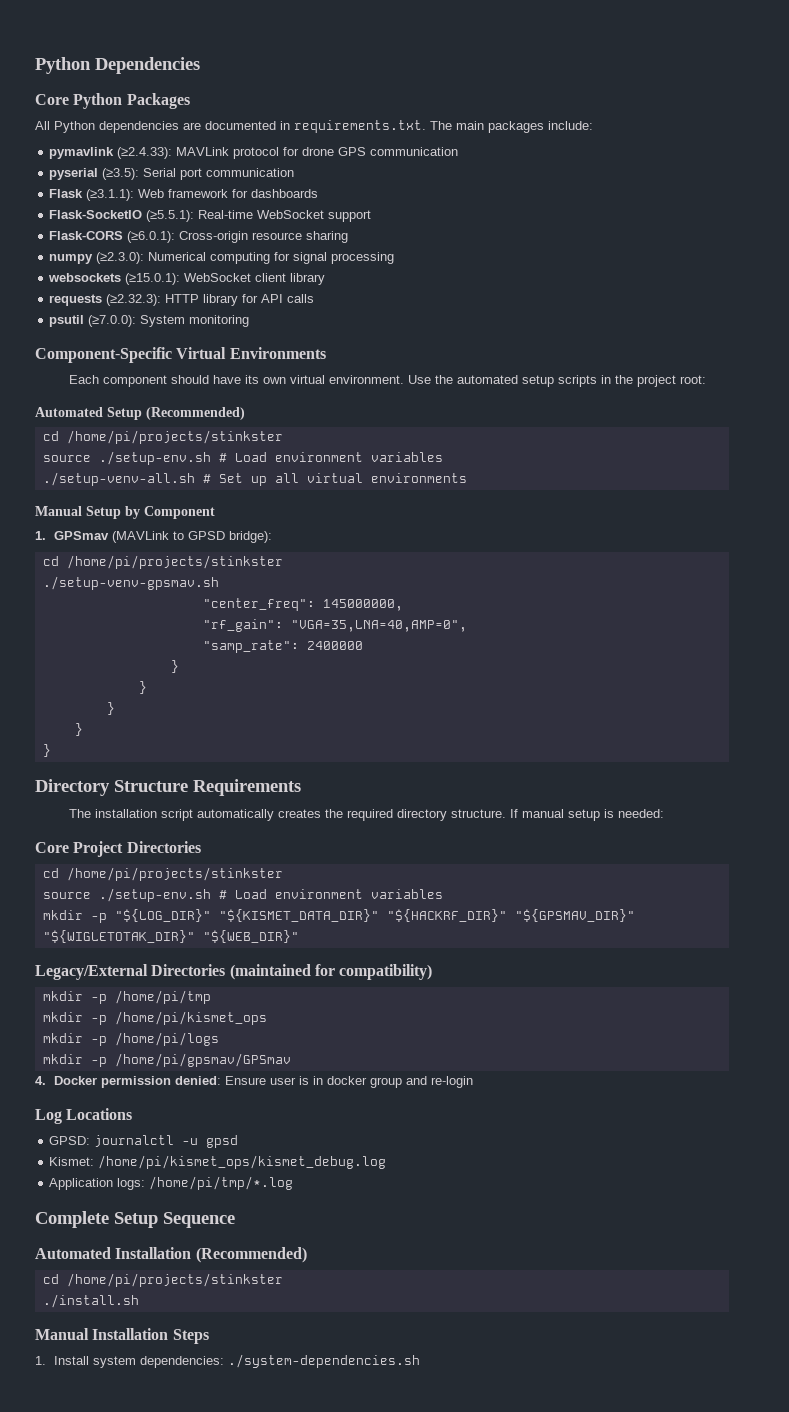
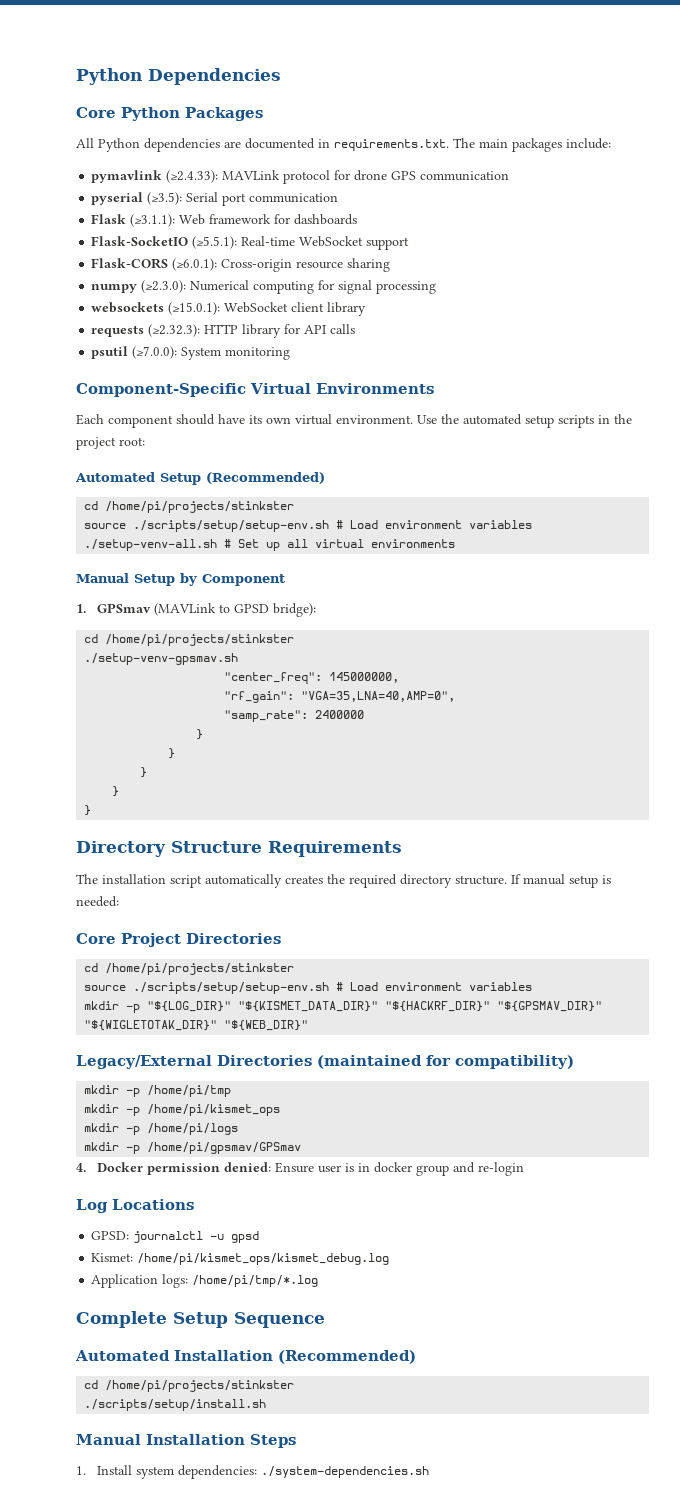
[98,451,211,465] ./setup-env.sh -> [133,520,330,532] ./scripts/setup/setup-env.sh
[98,888,211,902] ./setup-env.sh -> [133,982,330,994] ./scripts/setup/setup-env.sh
[42,1294,139,1308] ./install.sh -> [84,1399,267,1411] ./scripts/setup/install.sh

